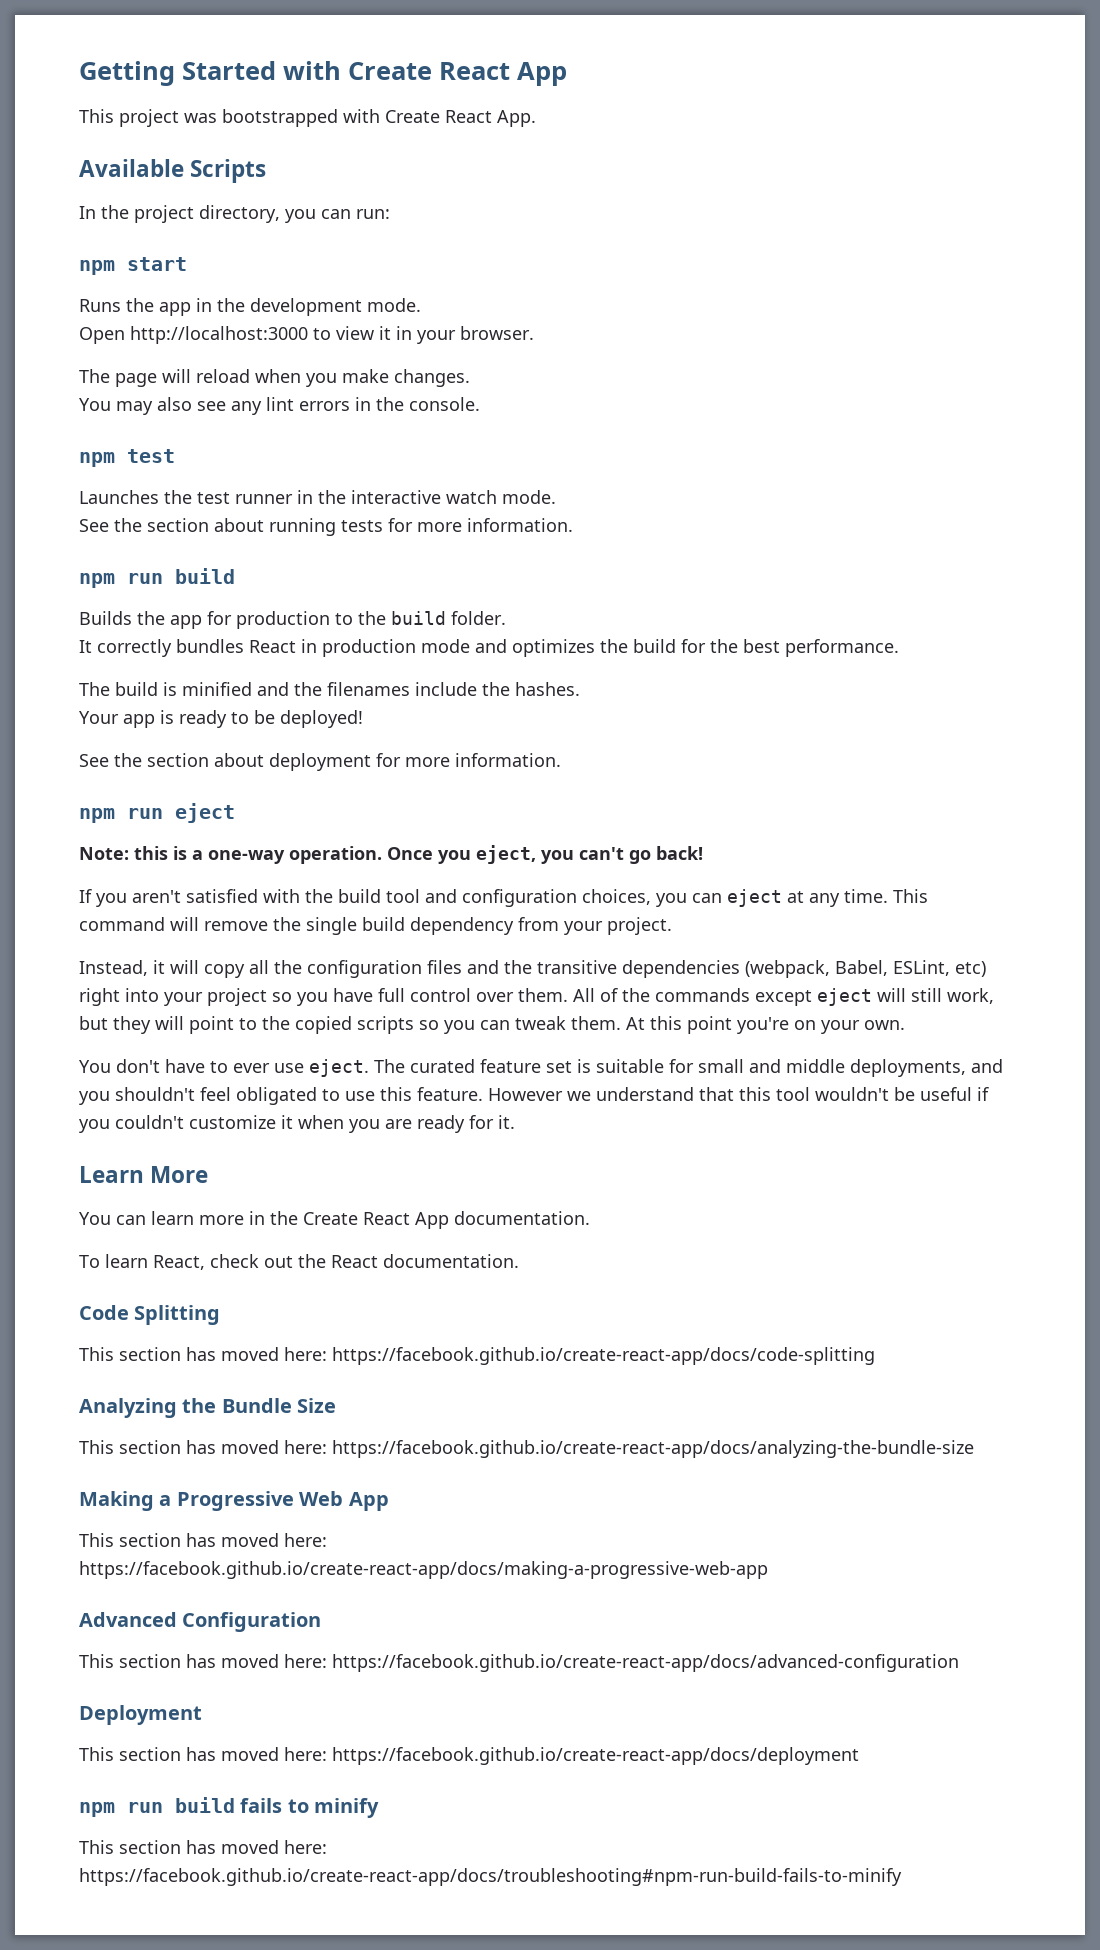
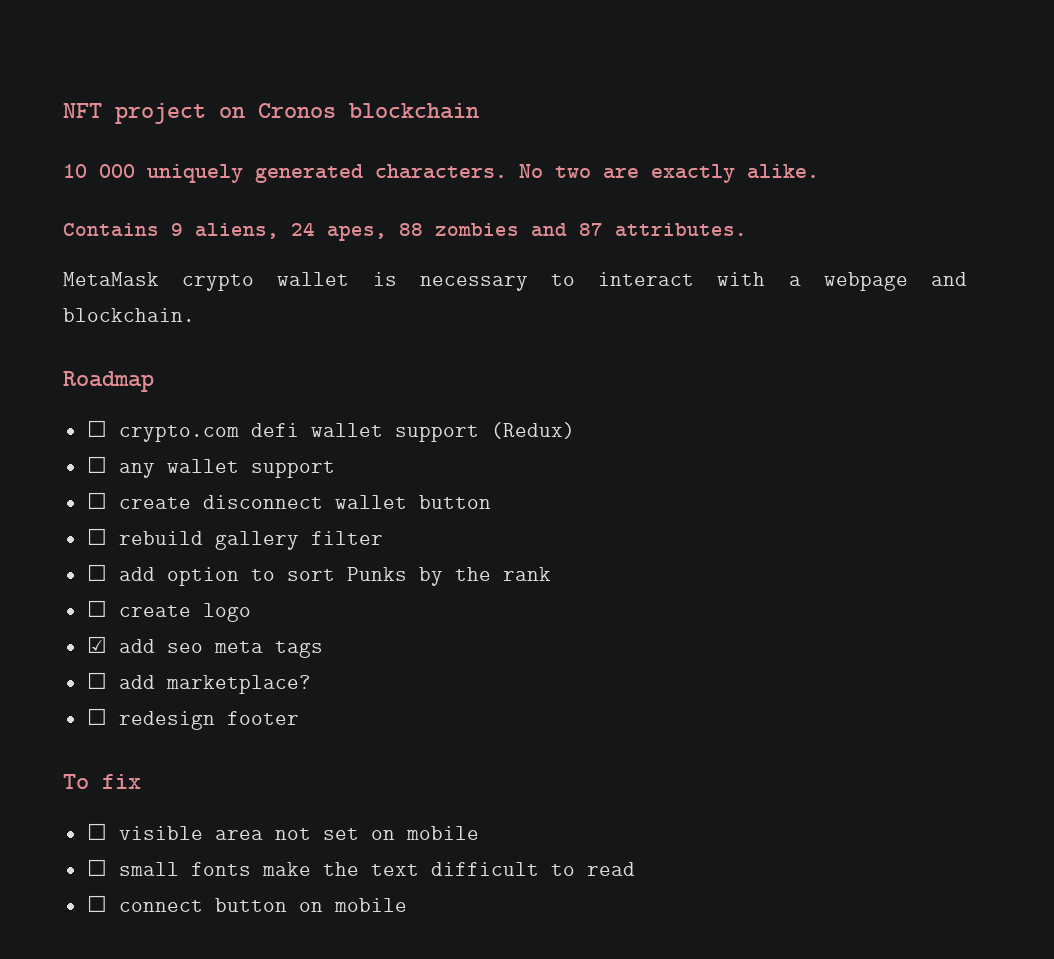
[79,61,567,86] [79,109,536,127] [79,159,267,183] [79,205,390,223] [79,257,187,275] [79,298,421,316] [79,326,534,344] [79,369,470,387] [79,397,480,415] [79,449,175,467] [79,490,556,504] [79,518,573,536] [79,568,235,588] [79,611,506,629] [79,639,899,657] [79,682,580,696] [79,710,363,728] [79,753,561,771] [79,803,235,823] [79,845,703,864] [79,889,928,907] [79,917,672,935] [79,960,986,978] [79,988,994,1006] [79,1016,905,1034] [79,1059,1003,1077] [79,1087,989,1105] [79,1115,515,1133] [79,1166,209,1183] [79,1211,590,1229] [79,1254,519,1270] [79,1305,221,1325] [79,1347,875,1365] [79,1398,337,1418] [79,1440,974,1458] [79,1491,389,1511] [79,1533,327,1547] [79,1561,768,1579] [79,1612,322,1632] [79,1654,959,1672] [79,1705,202,1725] [79,1747,859,1765] [79,1797,380,1818] [79,1840,327,1854] [79,1868,902,1886] Getting Started with Create React App // This project was bootstrapped with Create React App. // Available Scripts // In the project directory, you can run: // npm start // Runs the app in the development mode. // Open http://localhost:3000 to view it in your browser. // The page will reload when you make changes. // You may also see any lint errors in the console. // npm test // Launches the test runner in the interactive watch mode. // See the section about running tests for more information. // npm run build // Builds the app for production to the build folder. // It correctly bundles React in production mode and optimizes the build for the best performance. // The build is minified and the filenames include the hashes. // Your app is ready to be deployed! // See the section about deployment for more information. // npm run eject // Note: this is a one-way operation. Once you eject, you can't go back! // If you aren't satisfied with the build tool and configuration choices, you can eject at any time. This command will remove the single build dependency from your project. // Instead, it will copy all the configuration files and the transitive dependencies (webpack, Babel, ESLint, etc) right into your project so you have full control over them. All of the commands except eject will still work, but they will point to the copied scripts so you can tweak them. At this point you're on your own. // You don't have to ever use eject. The curated feature set is suitable for small and middle deployments, and you shouldn't feel obligated to use this feature. However we understand that this tool wouldn't be useful if you couldn't customize it when you are ready for it. // Learn More // You can learn more in the Create React App documentation. // To learn React, check out the React documentation. // Code Splitting // This section has moved here: https://facebook.github.io/create-react-app/docs/code-splitting // Analyzing the Bundle Size // This section has moved here: https://facebook.github.io/create-react-app/docs/analyzing-the-bundle-size // Making a Progressive Web App // This section has moved here: https://facebook.github.io/create-react-app/docs/making-a-progressive-web-app // Advanced Configuration // This section has moved here: https://facebook.github.io/create-react-app/docs/advanced-configuration // Deployment // This section has moved here: https://facebook.github.io/create-react-app/docs/deployment // npm run build fails to minify // This section has moved here: https://facebook.github.io/create-react-app/docs/troubleshooting#npm-run-build-fails-to-minify -> [63,103,479,124] [63,164,819,183] [63,222,747,241] [63,272,968,291] [63,308,195,322] [63,371,154,392] [86,420,575,442] [86,456,335,478] [86,492,491,509] [86,528,383,550] [86,564,551,586] [86,600,251,622] [86,636,323,658] [86,672,311,694] [86,708,299,730] [63,774,141,789] [86,823,479,840] [86,859,635,876] [86,895,407,912] NFT project on Cronos blockchain // 10 000 uniquely generated characters. No two are exactly alike. // Contains 9 aliens, 24 apes, 88 zombies and 87 attributes. // MetaMask crypto wallet is necessary to interact with a webpage and blockchain. // Roadmap // ☐ crypto.com defi wallet support (Redux) // ☐ any wallet support // ☐ create disconnect wallet button // ☐ rebuild gallery filter // ☐ add option to sort Punks by the rank // ☐ create logo // ☑ add seo meta tags // ☐ add marketplace? // ☐ redesign footer // To fix // ☐ visible area not set on mobile // ☐ small fonts make the text difficult to read // ☐ connect button on mobile

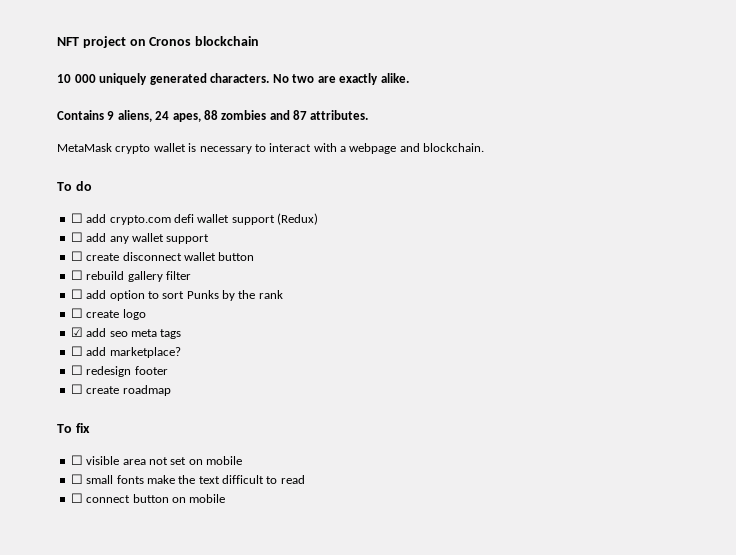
[63,371,154,392] [86,420,107,437] Roadmap // ☐ -> [57,181,92,191] [70,213,107,223] To do // ☐ add
(107, 464) none -> [86,233,107,242] add
(299, 718) none -> [70,384,171,396] // ☐ create roadmap

